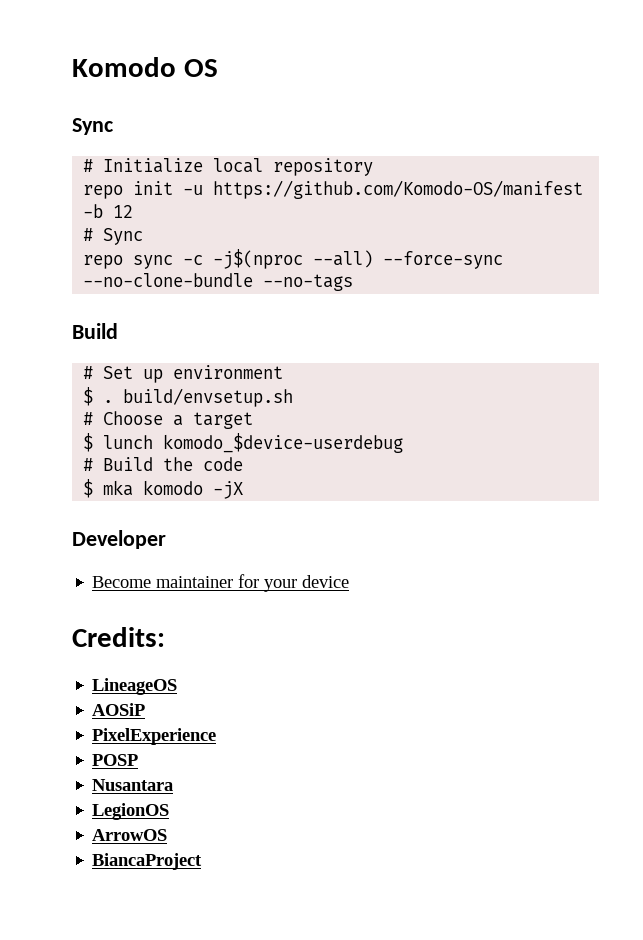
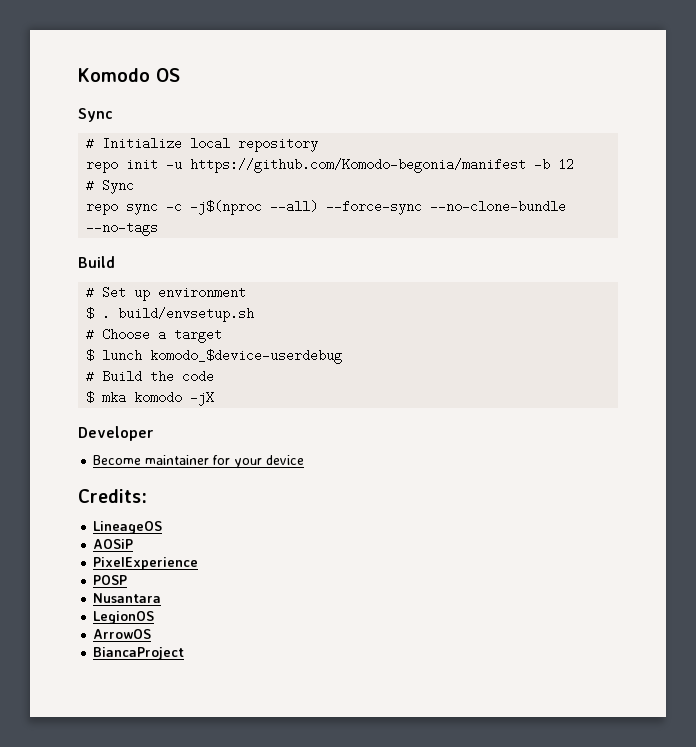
[213,180,584,199] https://github.com/Komodo-OS/manifest -> [190,158,527,173] https://github.com/Komodo-begonia/manifest

